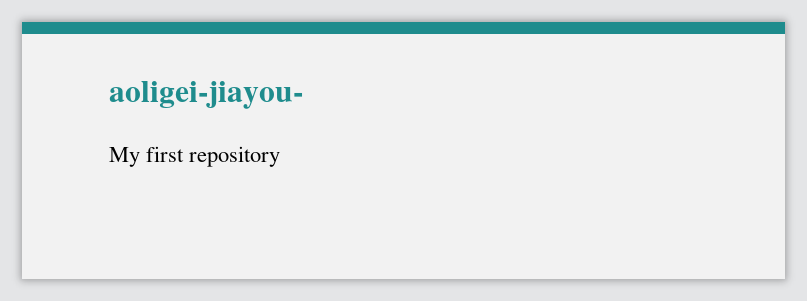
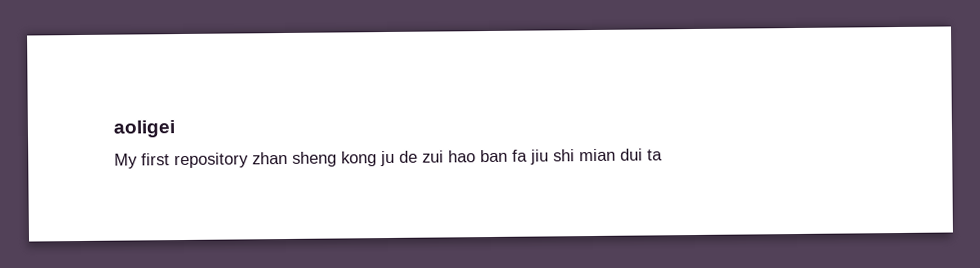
[109,81,303,109] aoligei-jiayou- -> [113,120,176,138] aoligei
(281, 156) none -> [252,148,663,167] zhan sheng kong ju de zui hao ban fa jiu shi mian dui ta

